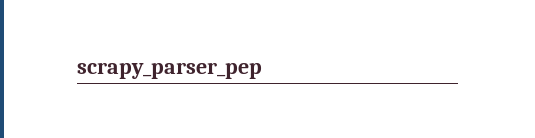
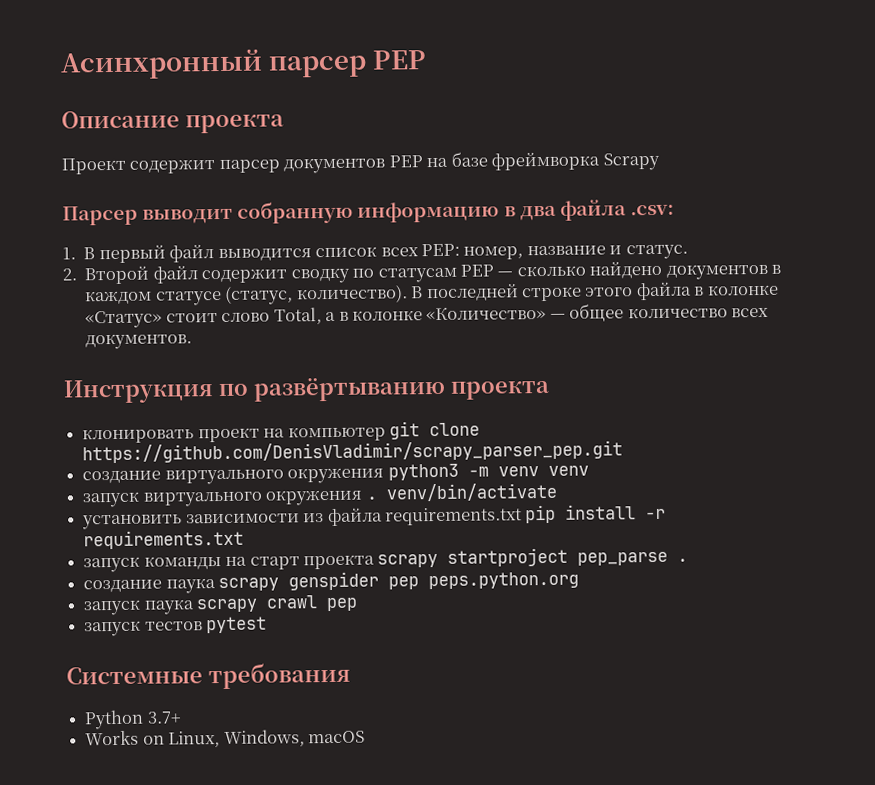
[77,62,262,79] scrapy_parser_pep -> [60,48,428,80] [61,110,284,134] [61,151,660,175] [62,199,674,226] [62,243,688,264] [62,260,782,285] [85,281,779,306] [85,303,770,329] [85,333,193,350] [63,376,550,404] [82,421,480,444] [82,440,624,464] [82,463,589,485] [82,482,557,508] [82,504,667,530] [83,529,245,550] [83,547,689,573] [83,571,580,594] [83,595,359,616] [84,616,268,637] [66,661,351,690] [84,709,182,730] [85,729,365,748] Асинхронный парсер PEP // Описание проекта // Проект содержит парсер документов PEP на базе фреймворка Scrapy // Парсер выводит собранную информацию в два файла .csv: // 1. В первый файл выводится список всех PEP: номер, название и статус. // 2. Второй файл содержит сводку по статусам PEP — сколько найдено документов в каждом статусе (статус, количество). В последней строке этого файла в колонке «Статус» стоит слово Total, а в колонке «Количество» — общее количество всех документов. // Инструкция по развёртыванию проекта // клонировать проект на компьютер git clone https://github.com/DenisVladimir/scrapy_parser_pep.git // создание виртуального окружения python3 -m venv venv // запуск виртуального окружения . venv/bin/activate // установить зависимости из файла requirements.txt pip install -r requirements.txt // запуск команды на старт проекта scrapy startproject pep_parse . // создание паука scrapy genspider pep peps.python.org // запуск паука scrapy crawl pep // запуск тестов pytest // Системные требования // Python 3.7+ // Works on Linux, Windows, macOS

